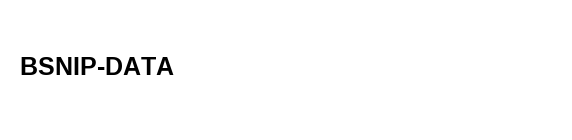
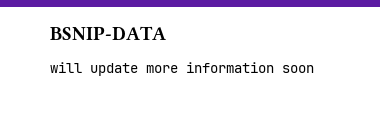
(174, 66) none -> [50,62,314,76] // will update more information soon

